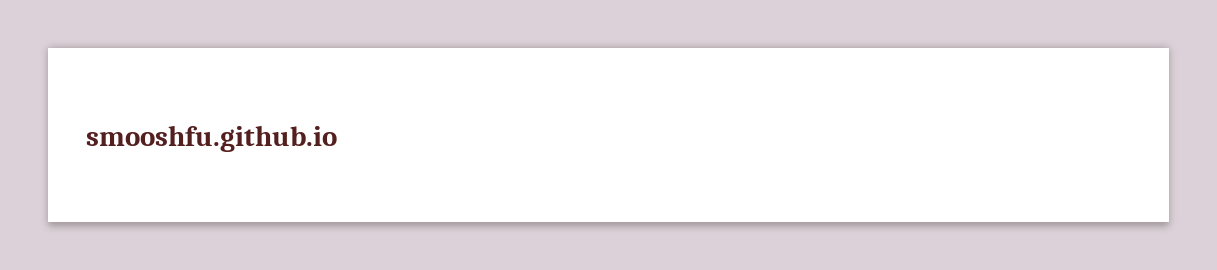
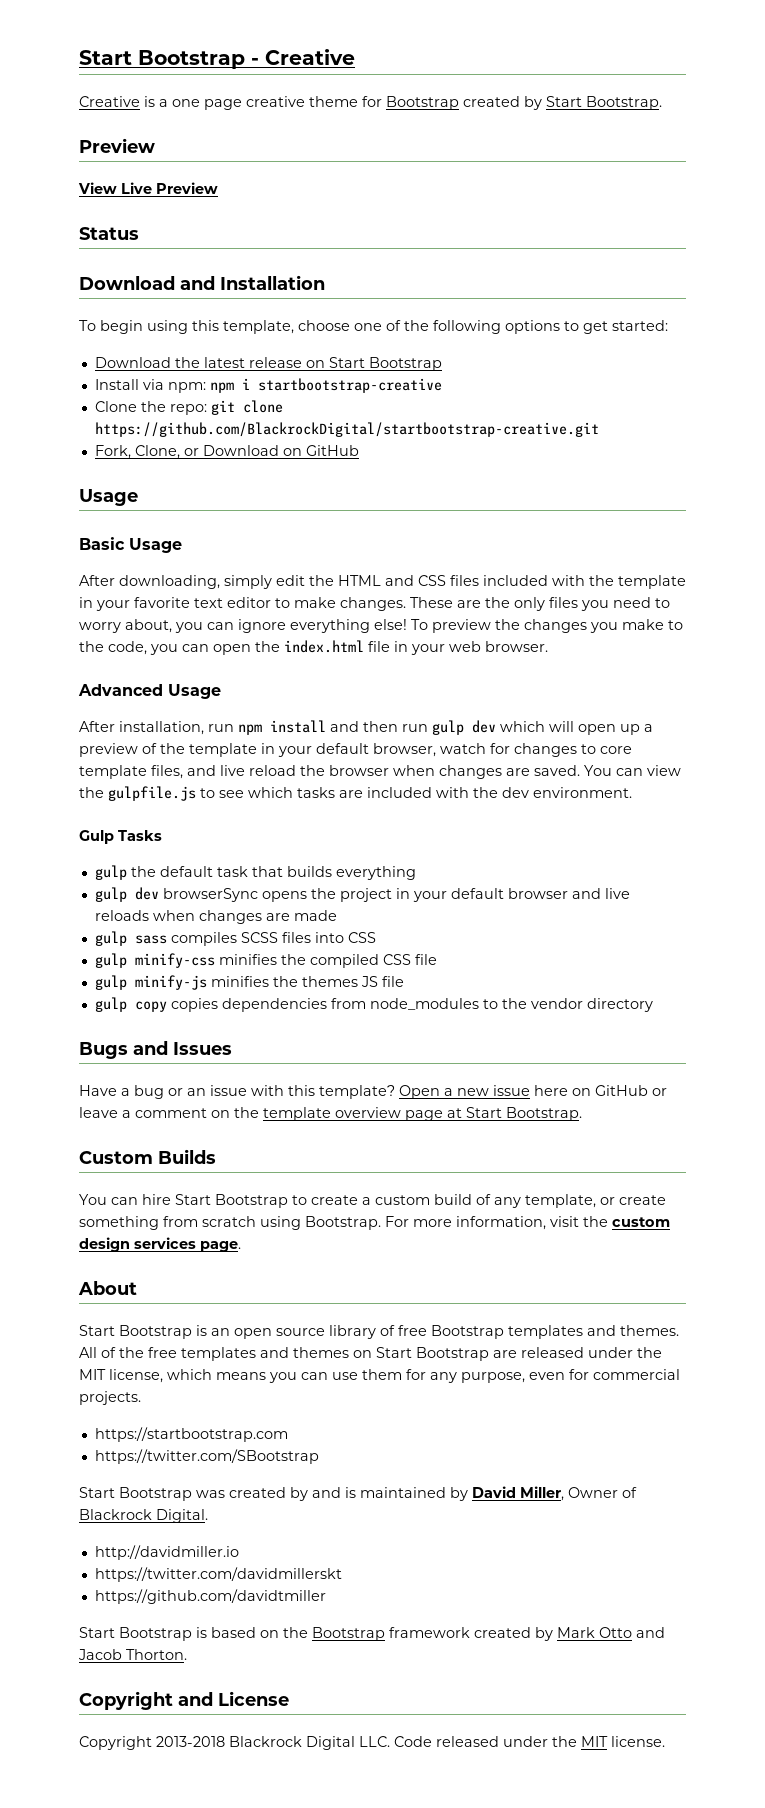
[86,125,337,152] smooshfu.github.io -> [79,49,355,69] [79,96,662,110] [79,138,155,153] [78,182,218,194] [79,227,139,240] [79,275,325,290] [79,320,668,334] [94,357,442,371] [94,378,442,393] [94,400,283,415] [94,422,599,437] [94,445,359,459] [79,489,138,506] [79,537,182,553] [79,575,686,589] [79,597,670,611] [79,619,683,633] [79,640,548,655] [78,684,221,699] [79,720,653,735] [79,743,632,757] [79,765,681,779] [79,786,632,801] [79,830,162,844] [94,865,416,880] [94,887,630,902] [94,910,337,924] [94,931,376,946] [94,953,437,968] [94,975,404,990] [94,997,653,1012] [79,1041,232,1059] [79,1085,667,1099] [79,1107,582,1121] [79,1149,216,1164] [79,1194,666,1208] [79,1216,670,1230] [79,1237,241,1252] [78,1281,137,1295] [79,1325,679,1339] [79,1347,662,1361] [79,1369,680,1383] [79,1391,141,1405] [94,1427,288,1442] [94,1449,319,1464] [79,1486,637,1501] [79,1509,208,1523] [94,1545,239,1560] [94,1567,342,1582] [94,1589,326,1604] [79,1627,665,1641] [78,1649,187,1660] [79,1691,289,1710] [79,1736,665,1750] Start Bootstrap - Creative // Creative is a one page creative theme for Bootstrap created by Start Bootstrap. // Preview // View Live Preview // Status // Download and Installation // To begin using this template, choose one of the following options to get started: // Download the latest release on Start Bootstrap // Install via npm: npm i startbootstrap-creative // Clone the repo: git clone https://github.com/BlackrockDigital/startbootstrap-creative.git // Fork, Clone, or Download on GitHub // Usage // Basic Usage // After downloading, simply edit the HTML and CSS files included with the template in your favorite text editor to make changes. These are the only files you need to worry about, you can ignore everything else! To preview the changes you make to the code, you can open the index.html file in your web browser. // Advanced Usage // After installation, run npm install and then run gulp dev which will open up a preview of the template in your default browser, watch for changes to core template files, and live reload the browser when changes are saved. You can view the gulpfile.js to see which tasks are included with the dev environment. // Gulp Tasks // gulp the default task that builds everything // gulp dev browserSync opens the project in your default browser and live reloads when changes are made // gulp sass compiles SCSS files into CSS // gulp minify-css minifies the compiled CSS file // gulp minify-js minifies the themes JS file // gulp copy copies dependencies from node_modules to the vendor directory // Bugs and Issues // Have a bug or an issue with this template? Open a new issue here on GitHub or leave a comment on the template overview page at Start Bootstrap. // Custom Builds // You can hire Start Bootstrap to create a custom build of any template, or create something from scratch using Bootstrap. For more information, visit the custom design services page. // About // Start Bootstrap is an open source library of free Bootstrap templates and themes. All of the free templates and themes on Start Bootstrap are released under the MIT license, which means you can use them for any purpose, even for commercial projects. // https://startbootstrap.com // https://twitter.com/SBootstrap // Start Bootstrap was created by and is maintained by David Miller, Owner of Blackrock Digital. // http://davidmiller.io // https://twitter.com/davidmillerskt // https://github.com/davidtmiller // Start Bootstrap is based on the Bootstrap framework created by Mark Otto and Jacob Thorton. // Copyright and License // Copyright 2013-2018 Blackrock Digital LLC. Code released under the MIT license.

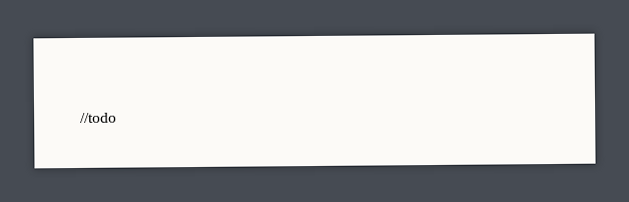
[79,49,355,69] [79,96,662,110] [79,138,155,153] [78,182,218,194] [79,227,139,240] [79,275,325,290] [79,320,668,334] [94,357,442,371] [94,378,442,393] [94,400,283,415] [94,422,599,437] [94,445,359,459] [79,489,138,506] [79,537,182,553] [79,575,686,589] [79,597,670,611] [79,619,683,633] [79,640,548,655] [78,684,221,699] [79,720,653,735] [79,743,632,757] [79,765,681,779] [79,786,632,801] [79,830,162,844] [94,865,416,880] [94,887,630,902] [94,910,337,924] [94,931,376,946] [94,953,437,968] [94,975,404,990] [94,997,653,1012] [79,1041,232,1059] [79,1085,667,1099] [79,1107,582,1121] [79,1149,216,1164] [79,1194,666,1208] [79,1216,670,1230] [79,1237,241,1252] [78,1281,137,1295] [79,1325,679,1339] [79,1347,662,1361] [79,1369,680,1383] [79,1391,141,1405] [94,1427,288,1442] [94,1449,319,1464] [79,1486,637,1501] [79,1509,208,1523] [94,1545,239,1560] [94,1567,342,1582] [94,1589,326,1604] [79,1627,665,1641] [78,1649,187,1660] [79,1691,289,1710] [79,1736,665,1750] Start Bootstrap - Creative // Creative is a one page creative theme for Bootstrap created by Start Bootstrap. // Preview // View Live Preview // Status // Download and Installation // To begin using this template, choose one of the following options to get started: // Download the latest release on Start Bootstrap // Install via npm: npm i startbootstrap-creative // Clone the repo: git clone https://github.com/BlackrockDigital/startbootstrap-creative.git // Fork, Clone, or Download on GitHub // Usage // Basic Usage // After downloading, simply edit the HTML and CSS files included with the template in your favorite text editor to make changes. These are the only files you need to worry about, you can ignore everything else! To preview the changes you make to the code, you can open the index.html file in your web browser. // Advanced Usage // After installation, run npm install and then run gulp dev which will open up a preview of the template in your default browser, watch for changes to core template files, and live reload the browser when changes are saved. You can view the gulpfile.js to see which tasks are included with the dev environment. // Gulp Tasks // gulp the default task that builds everything // gulp dev browserSync opens the project in your default browser and live reloads when changes are made // gulp sass compiles SCSS files into CSS // gulp minify-css minifies the compiled CSS file // gulp minify-js minifies the themes JS file // gulp copy copies dependencies from node_modules to the vendor directory // Bugs and Issues // Have a bug or an issue with this template? Open a new issue here on GitHub or leave a comment on the template overview page at Start Bootstrap. // Custom Builds // You can hire Start Bootstrap to create a custom build of any template, or create something from scratch using Bootstrap. For more information, visit the custom design services page. // About // Start Bootstrap is an open source library of free Bootstrap templates and themes. All of the free templates and themes on Start Bootstrap are released under the MIT license, which means you can use them for any purpose, even for commercial projects. // https://startbootstrap.com // https://twitter.com/SBootstrap // Start Bootstrap was created by and is maintained by David Miller, Owner of Blackrock Digital. // http://davidmiller.io // https://twitter.com/davidmillerskt // https://github.com/davidtmiller // Start Bootstrap is based on the Bootstrap framework created by Mark Otto and Jacob Thorton. // Copyright and License // Copyright 2013-2018 Blackrock Digital LLC. Code released under the MIT license. -> [80,112,117,123] //todo

